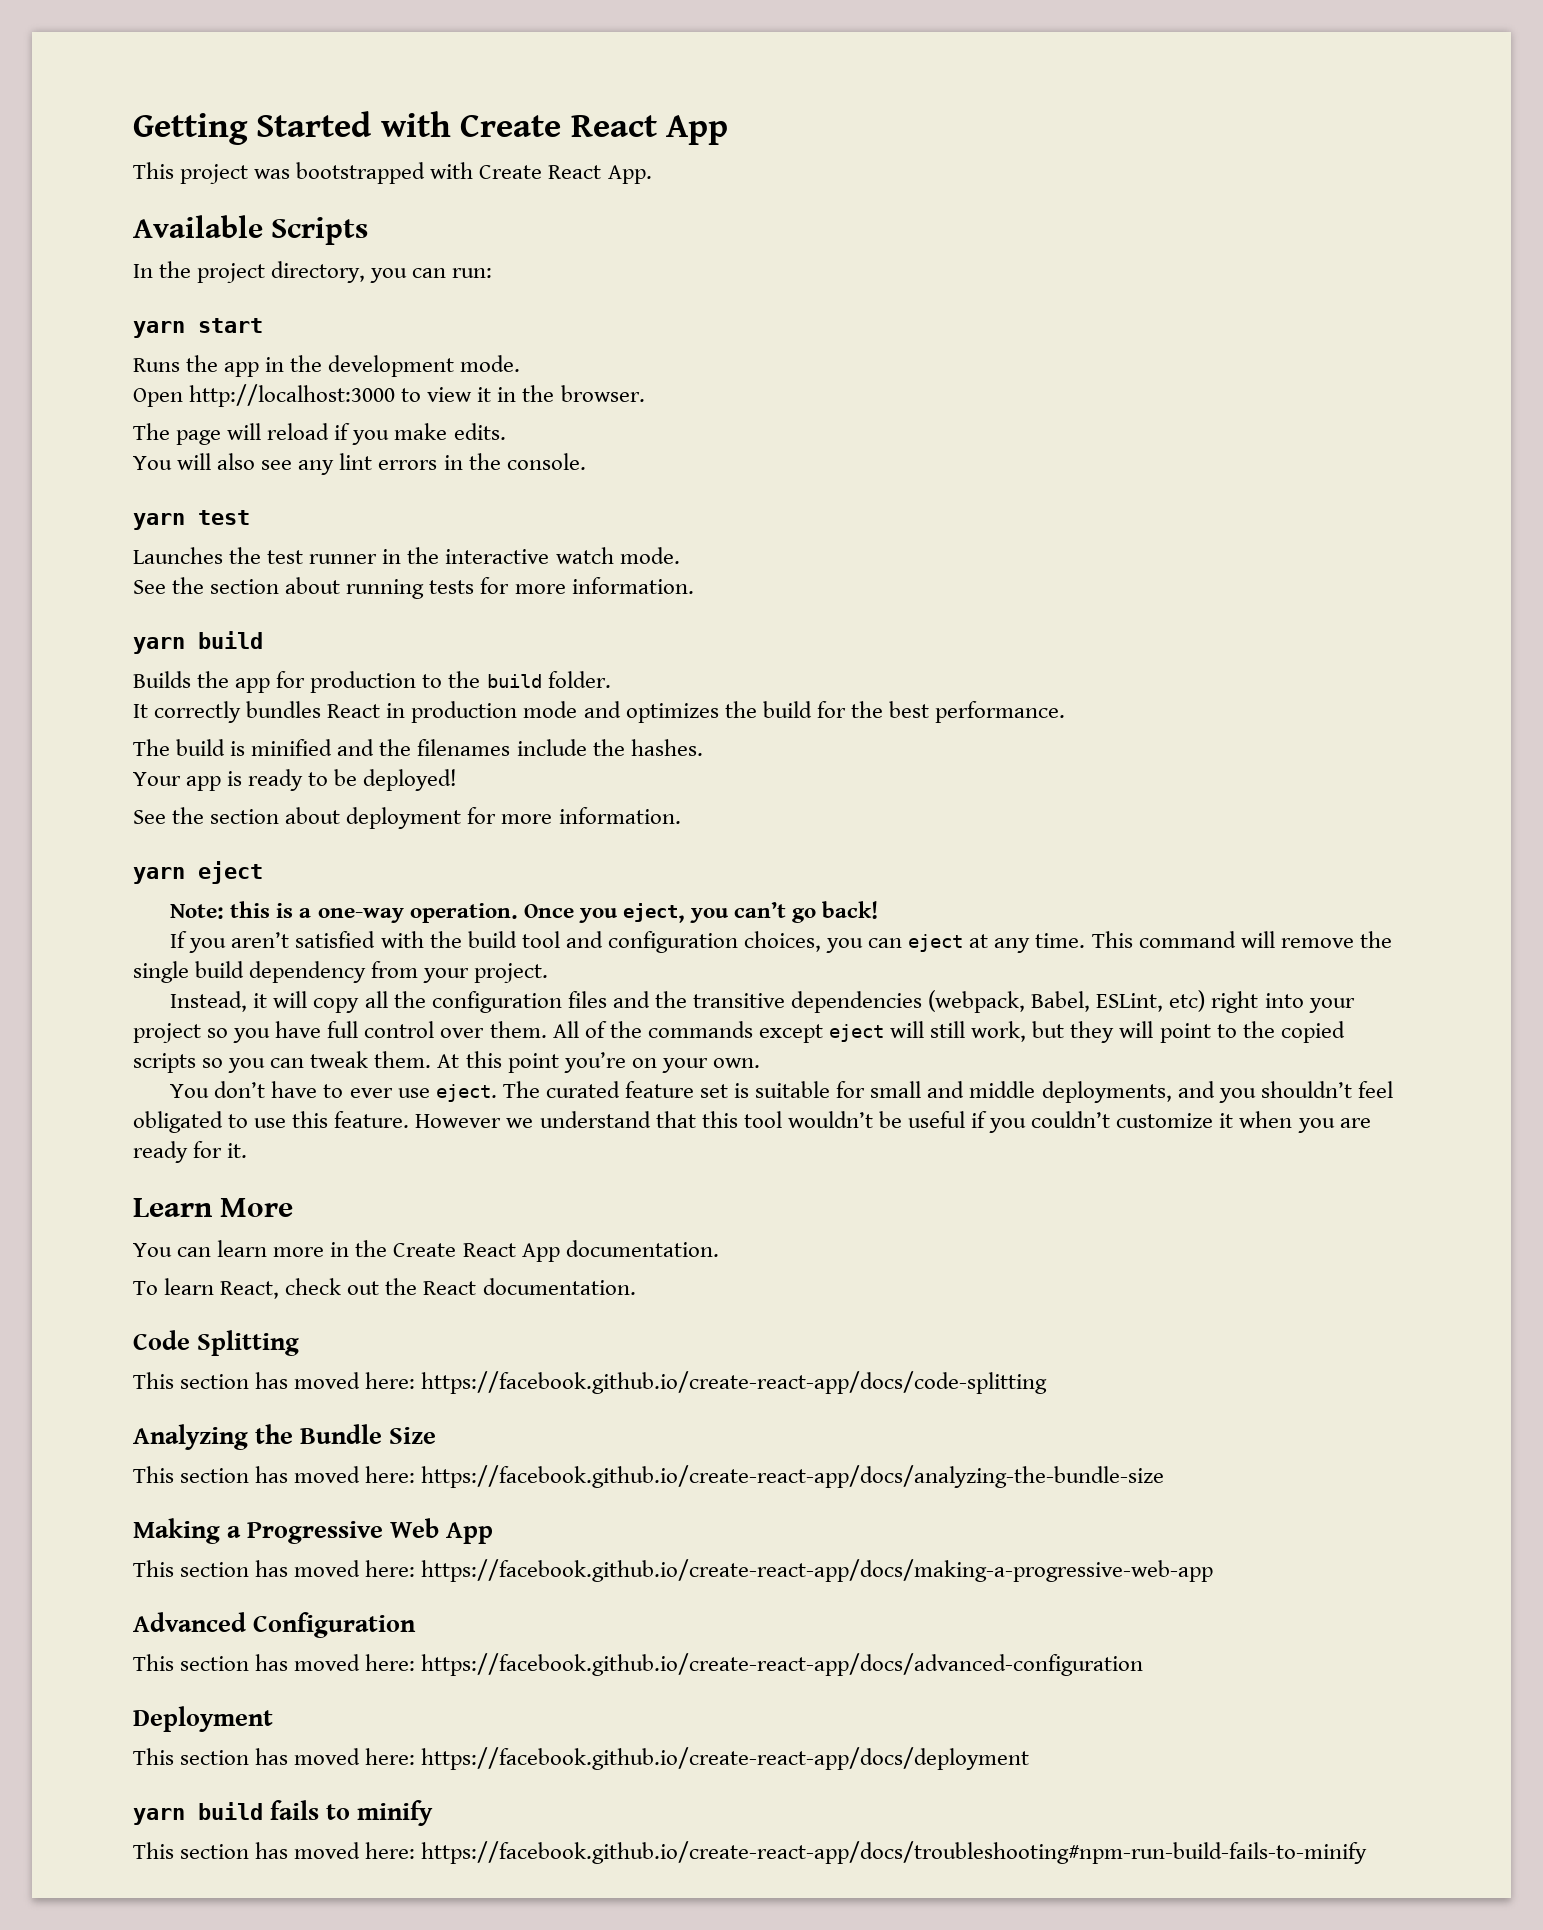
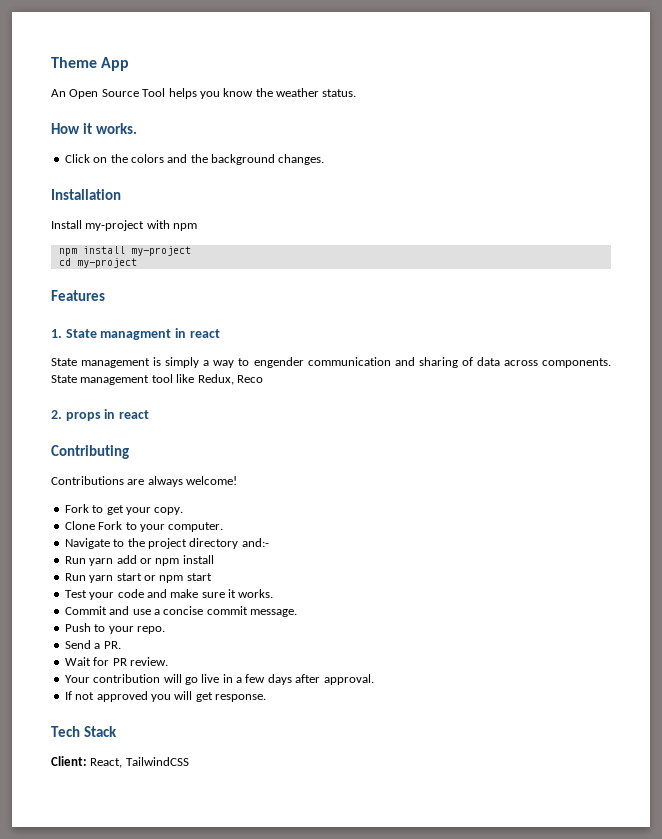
[133,111,729,145] [133,162,652,184] [133,215,369,245] [133,261,493,283] [133,318,263,338] [133,355,521,377] [133,384,645,407] [133,423,506,445] [133,453,586,475] [133,510,250,530] [133,547,680,564] [133,577,694,599] [133,631,263,654] [133,671,611,693] [133,701,1066,723] [133,739,703,756] [133,769,458,791] [133,807,681,829] [133,861,263,884] [170,901,879,923] [170,931,1392,953] [133,961,549,983] [170,990,1355,1013] [133,1021,1345,1043] [133,1051,760,1073] [170,1081,1393,1103] [133,1111,1371,1133] [133,1141,248,1163] [133,1198,294,1217] [133,1240,719,1262] [133,1278,636,1299] [133,1330,300,1356] [133,1371,1048,1394] [133,1424,437,1450] [133,1465,1165,1488] [133,1518,494,1544] [133,1559,1214,1582] [133,1612,417,1638] [133,1653,1144,1676] [133,1706,273,1732] [133,1747,1030,1770] [133,1800,434,1826] [133,1841,1368,1864] Getting Started with Create React App // This project was bootstrapped with Create React App. // Available Scripts // In the project directory, you can run: // yarn start // Runs the app in the development mode. // Open http://localhost:3000 to view it in the browser. // The page will reload if you make edits. // You will also see any lint errors in the console. // yarn test // Launches the test runner in the interactive watch mode. // See the section about running tests for more information. // yarn build // Builds the app for production to the build folder. // It correctly bundles React in production mode and optimizes the build for the best performance. // The build is minified and the filenames include the hashes. // Your app is ready to be deployed! // See the section about deployment for more information. // yarn eject // Note: this is a one-way operation. Once you eject, you can’t go back! // If you aren’t satisfied with the build tool and configuration choices, you can eject at any time. This command will remove the single build dependency from your project. // Instead, it will copy all the configuration files and the transitive dependencies (webpack, Babel, ESLint, etc) right into your project so you have full control over them. All of the commands except eject will still work, but they will point to the copied scripts so you can tweak them. At this point you’re on your own. // You don’t have to ever use eject. The curated feature set is suitable for small and middle deployments, and you shouldn’t feel obligated to use this feature. However we understand that this tool wouldn’t be useful if you couldn’t customize it when you are ready for it. // Learn More // You can learn more in the Create React App documentation. // To learn React, check out the React documentation. // Code Splitting // This section has moved here: https://facebook.github.io/create-react-app/docs/code-splitting // Analyzing the Bundle Size // This section has moved here: https://facebook.github.io/create-react-app/docs/analyzing-the-bundle-size // Making a Progressive Web App // This section has moved here: https://facebook.github.io/create-react-app/docs/making-a-progressive-web-app // Advanced Configuration // This section has moved here: https://facebook.github.io/create-react-app/docs/advanced-configuration // Deployment // This section has moved here: https://facebook.github.io/create-react-app/docs/deployment // yarn build fails to minify // This section has moved here: https://facebook.github.io/create-react-app/docs/troubleshooting#npm-run-build-fails-to-minify -> [51,57,130,71] [51,88,357,99] [51,123,137,134] [64,154,325,165] [51,189,121,200] [51,220,198,231] [58,246,191,256] [58,258,137,268] [51,290,105,301] [51,328,220,340] [51,357,611,368] [51,374,263,385] [51,409,149,421] [51,445,129,459] [51,476,238,487] [64,504,184,515] [64,521,224,532] [64,538,269,549] [64,555,214,566] [64,573,212,583] [64,589,274,600] [64,606,297,617] [64,623,165,634] [64,640,121,649] [64,657,168,666] [64,674,374,685] [64,691,266,702] [51,726,117,737] [51,756,189,768] Theme App // An Open Source Tool helps you know the weather status. // How it works. // Click on the colors and the background changes. // Installation // Install my-project with npm // npm install my-project // cd my-project // Features // 1. State managment in react // State management is simply a way to engender communication and sharing of data across components. State management tool like Redux, Reco // 2. props in react // Contributing // Contributions are always welcome! // Fork to get your copy. // Clone Fork to your computer. // Navigate to the project directory and:- // Run yarn add or npm install // Run yarn start or npm start // Test your code and make sure it works. // Commit and use a concise commit message. // Push to your repo. // Send a PR. // Wait for PR review. // Your contribution will go live in a few days after approval. // If not approved you will get response. // Tech Stack // Client: React, TailwindCSS

